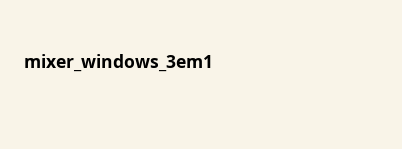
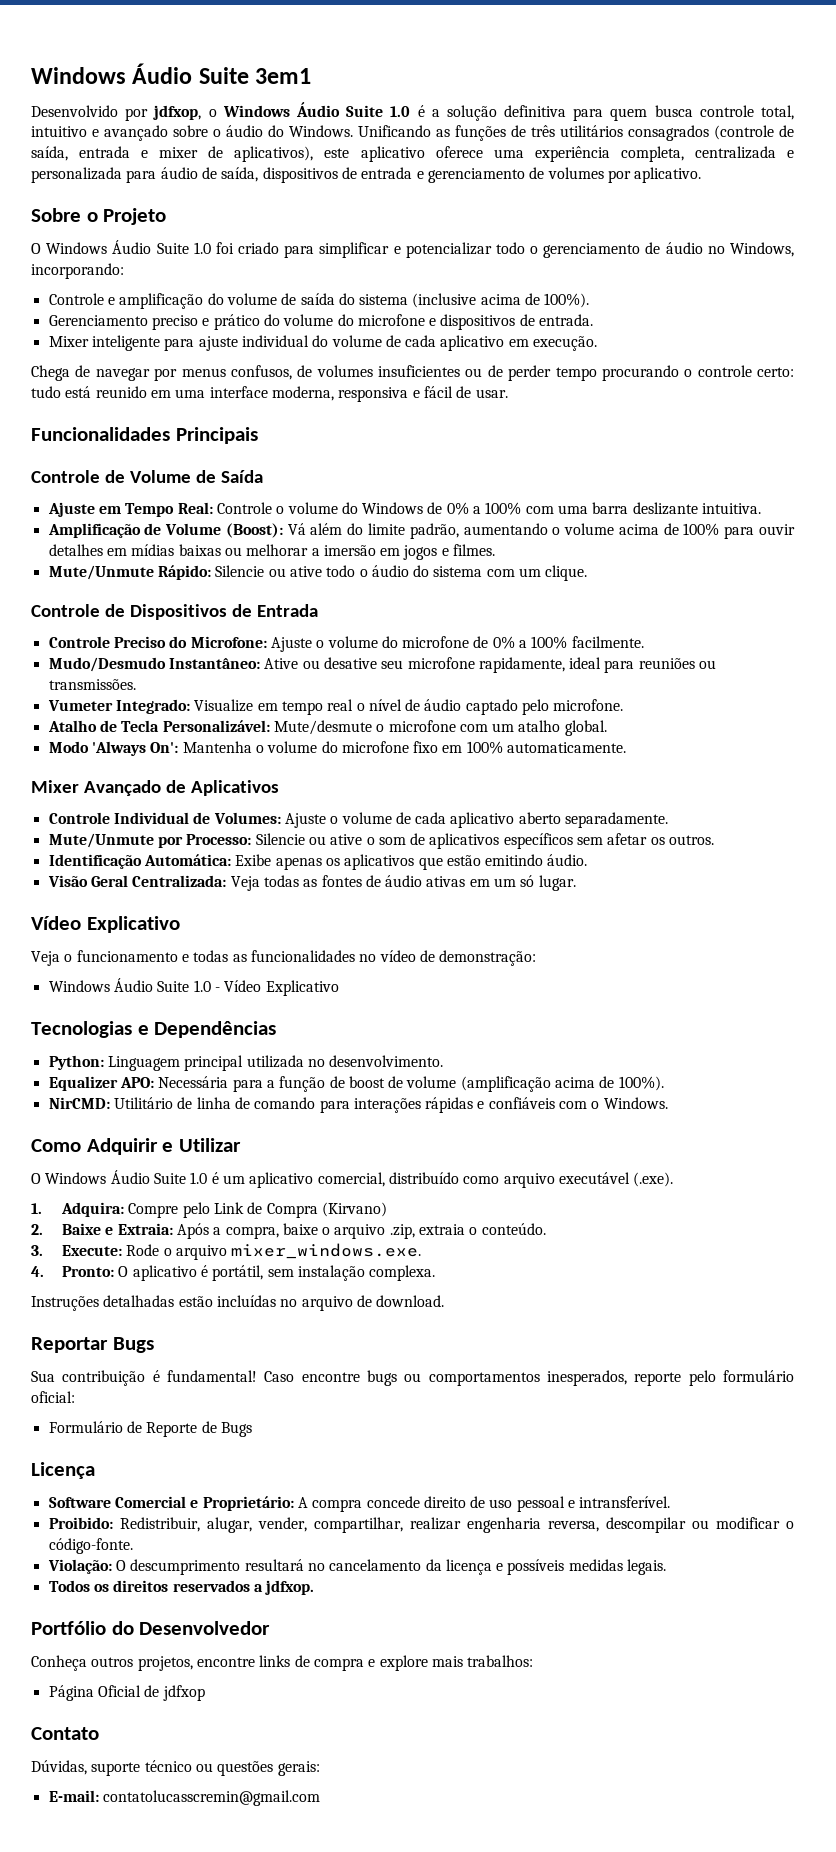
[24,54,213,72] mixer_windows_3em1 -> [31,63,312,84] [31,102,794,121] [31,125,794,141] [31,146,795,162] [31,167,702,183] [31,208,167,225] [31,240,794,258] [31,263,124,279] [48,293,590,309] [48,314,594,330] [48,335,598,351] [31,365,794,381] [31,386,508,402] [31,427,258,444] [31,470,263,483] [47,502,762,517] [47,523,795,539] [48,544,496,560] [48,565,588,581] [31,604,318,620] [48,636,644,652] [48,657,717,673] [48,679,136,690] [47,699,624,715] [47,720,607,736] [48,741,627,756] [31,780,279,796] [48,812,669,828] [48,833,715,849] [48,854,588,870] [47,875,576,891] [31,916,180,933] [31,950,537,966] [48,978,339,996] [31,1021,277,1038] [48,1055,444,1071] [48,1076,664,1092] [48,1097,668,1113] [31,1138,242,1155] [31,1170,674,1188] [31,1202,387,1218] [31,1223,546,1239] [31,1243,422,1260] [31,1265,436,1281] [31,1295,445,1311] [31,1337,154,1353] [31,1370,795,1386] [31,1391,75,1403] [48,1421,252,1437] [31,1462,95,1479] [48,1496,671,1512] [48,1517,794,1533] [48,1538,133,1554] [47,1559,667,1575] [48,1580,315,1595] [31,1621,271,1635] [31,1655,534,1671] [48,1685,205,1701] [31,1727,99,1740] [31,1760,320,1776] [48,1790,320,1806] Windows Áudio Suite 3em1 // Desenvolvido por jdfxop, o Windows Áudio Suite 1.0 é a solução definitiva para quem busca controle total, intuitivo e avançado sobre o áudio do Windows. Unificando as funções de três utilitários consagrados (controle de saída, entrada e mixer de aplicativos), este aplicativo oferece uma experiência completa, centralizada e personalizada para áudio de saída, dispositivos de entrada e gerenciamento de volumes por aplicativo. // Sobre o Projeto // O Windows Áudio Suite 1.0 foi criado para simplificar e potencializar todo o gerenciamento de áudio no Windows, incorporando: // Controle e amplificação do volume de saída do sistema (inclusive acima de 100%). // Gerenciamento preciso e prático do volume do microfone e dispositivos de entrada. // Mixer inteligente para ajuste individual do volume de cada aplicativo em execução. // Chega de navegar por menus confusos, de volumes insuficientes ou de perder tempo procurando o controle certo: tudo está reunido em uma interface moderna, responsiva e fácil de usar. // Funcionalidades Principais // Controle de Volume de Saída // Ajuste em Tempo Real: Controle o volume do Windows de 0% a 100% com uma barra deslizante intuitiva. // Amplificação de Volume (Boost): Vá além do limite padrão, aumentando o volume acima de 100% para ouvir detalhes em mídias baixas ou melhorar a imersão em jogos e filmes. // Mute/Unmute Rápido: Silencie ou ative todo o áudio do sistema com um clique. // Controle de Dispositivos de Entrada // Controle Preciso do Microfone: Ajuste o volume do microfone de 0% a 100% facilmente. // Mudo/Desmudo Instantâneo: Ative ou desative seu microfone rapidamente, ideal para reuniões ou transmissões. // Vumeter Integrado: Visualize em tempo real o nível de áudio captado pelo microfone. // Atalho de Tecla Personalizável: Mute/desmute o microfone com um atalho global. // Modo 'Always On': Mantenha o volume do microfone fixo em 100% automaticamente. // Mixer Avançado de Aplicativos // Controle Individual de Volumes: Ajuste o volume de cada aplicativo aberto separadamente. // Mute/Unmute por Processo: Silencie ou ative o som de aplicativos específicos sem afetar os outros. // Identificação Automática: Exibe apenas os aplicativos que estão emitindo áudio. // Visão Geral Centralizada: Veja todas as fontes de áudio ativas em um só lugar. // Vídeo Explicativo // Veja o funcionamento e todas as funcionalidades no vídeo de demonstração: // Windows Áudio Suite 1.0 - Vídeo Explicativo // Tecnologias e Dependências // Python: Linguagem principal utilizada no desenvolvimento. // Equalizer APO: Necessária para a função de boost de volume (amplificação acima de 100%). // NirCMD: Utilitário de linha de comando para interações rápidas e confiáveis com o Windows. // Como Adquirir e Utilizar // O Windows Áudio Suite 1.0 é um aplicativo comercial, distribuído como arquivo executável (.exe). // 1. Adquira: Compre pelo Link de Compra (Kirvano) // 2. Baixe e Extraia: Após a compra, baixe o arquivo .zip, extraia o conteúdo. // 3. Execute: Rode o arquivo mixer_windows.exe. // 4. Pronto: O aplicativo é portátil, sem instalação complexa. // Instruções detalhadas estão incluídas no arquivo de download. // Reportar Bugs // Sua contribuição é fundamental! Caso encontre bugs ou comportamentos inesperados, reporte pelo formulário oficial: // Formulário de Reporte de Bugs // Licença // Software Comercial e Proprietário: A compra concede direito de uso pessoal e intransferível. // Proibido: Redistribuir, alugar, vender, compartilhar, realizar engenharia reversa, descompilar ou modificar o código-fonte. // Violação: O descumprimento resultará no cancelamento da licença e possíveis medidas legais. // Todos os direitos reservados a jdfxop. // Portfólio do Desenvolvedor // Conheça outros projetos, encontre links de compra e explore mais trabalhos: // Página Oficial de jdfxop // Contato // Dúvidas, suporte técnico ou questões gerais: // E-mail: contatolucasscremin@gmail.com

